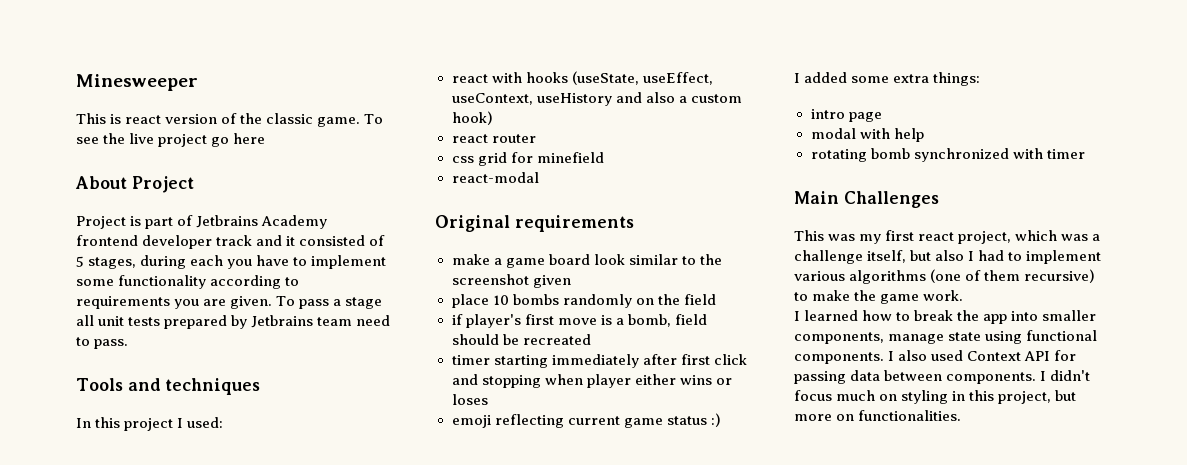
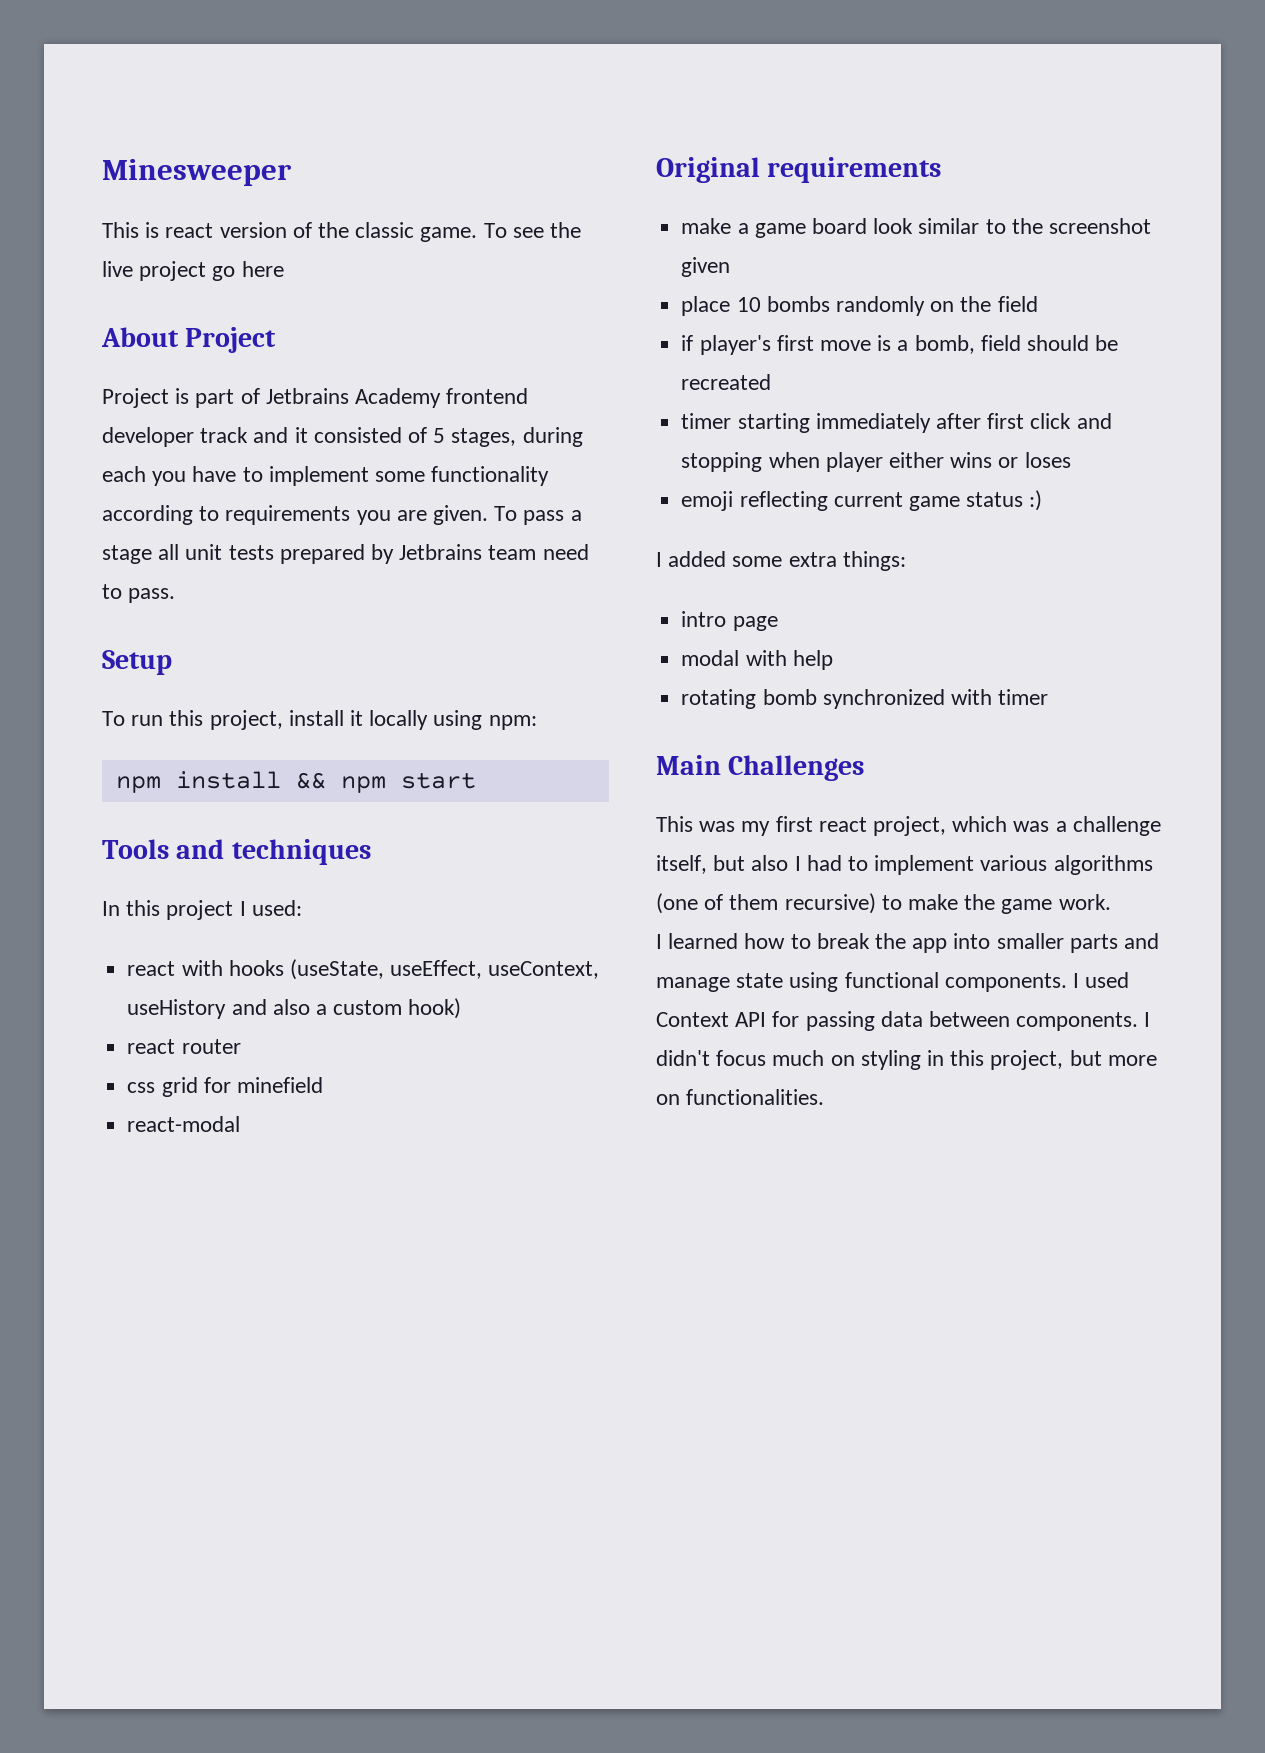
(129, 344) none -> [102,650,172,675] [102,710,537,730] [115,771,476,793] // Setup // To run this project, install it locally using npm: // npm install && npm start
[794,332,884,344] components, -> [1069,933,1160,953] parts and
[898,350,928,361] also -> (1080, 980) none

